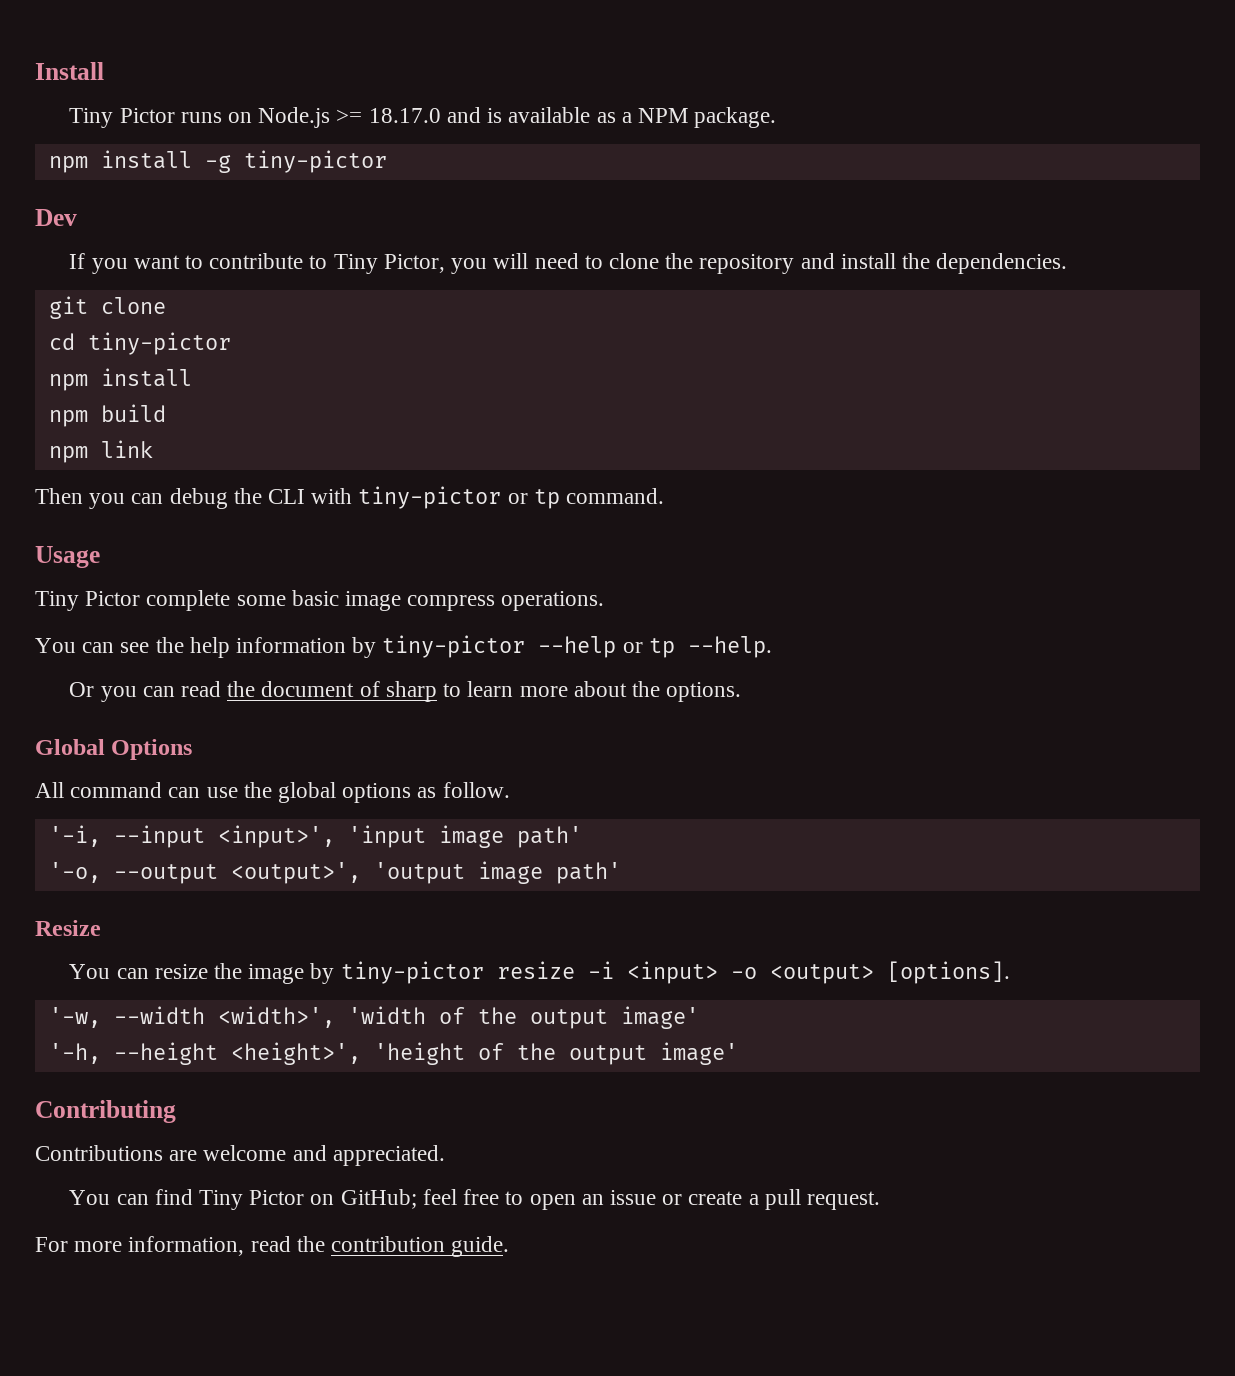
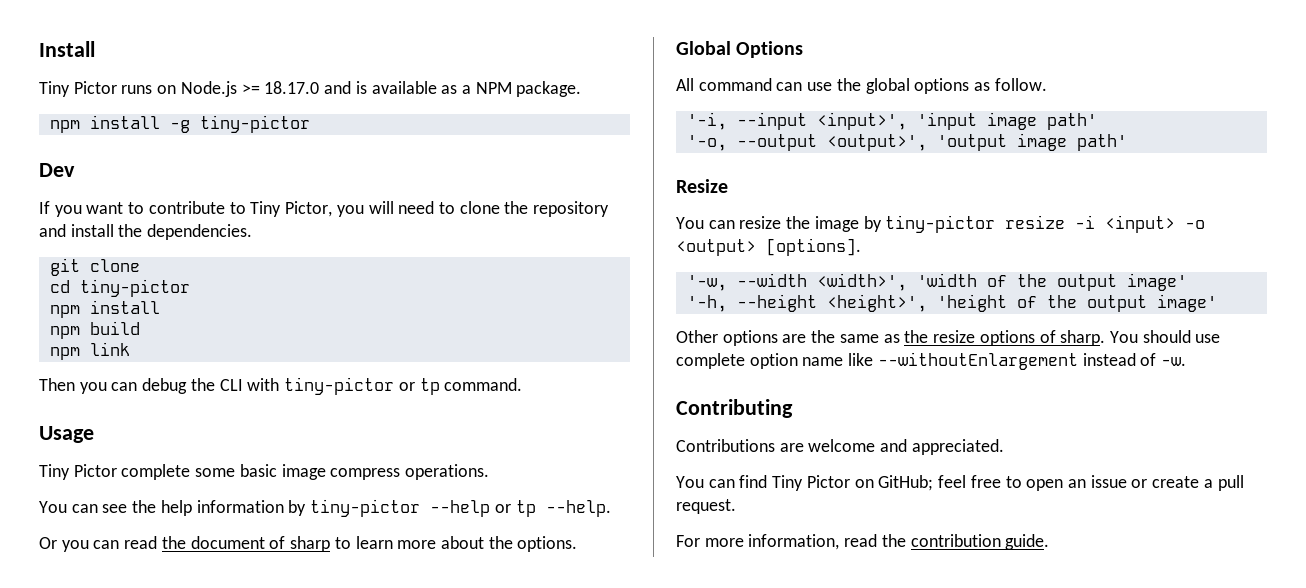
(738, 1053) none -> [676,330,1221,346] [676,352,1187,370] // Other options are the same as the resize options of sharp. You should use complete option name like --withoutEnlargement instead of -w.

